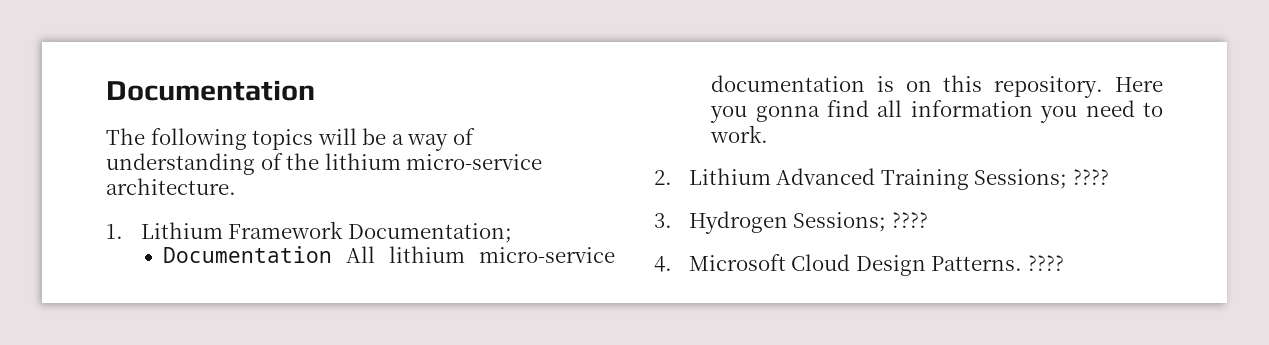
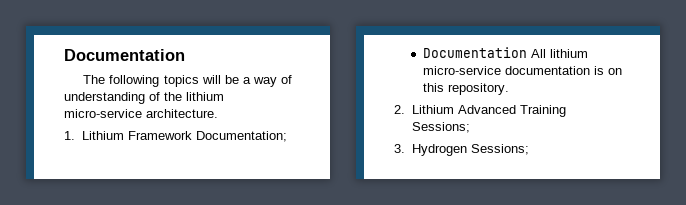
[1115,77,1163,92] [710,100,1163,123] [710,125,769,143] Here you gonna find all information you need to work. -> (509, 89) none
[1072,169,1109,185] ???? -> (470, 127) none
[891,212,928,228] [654,254,1064,276] ???? // 4. Microsoft Cloud Design Patterns. ???? -> (529, 149) none

